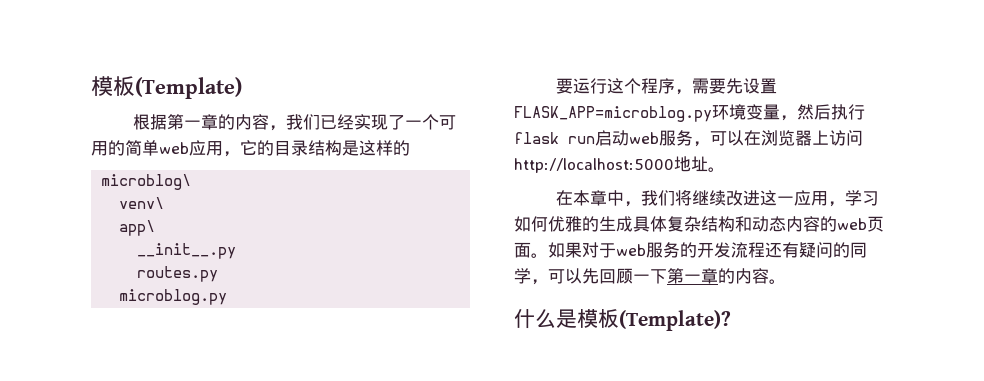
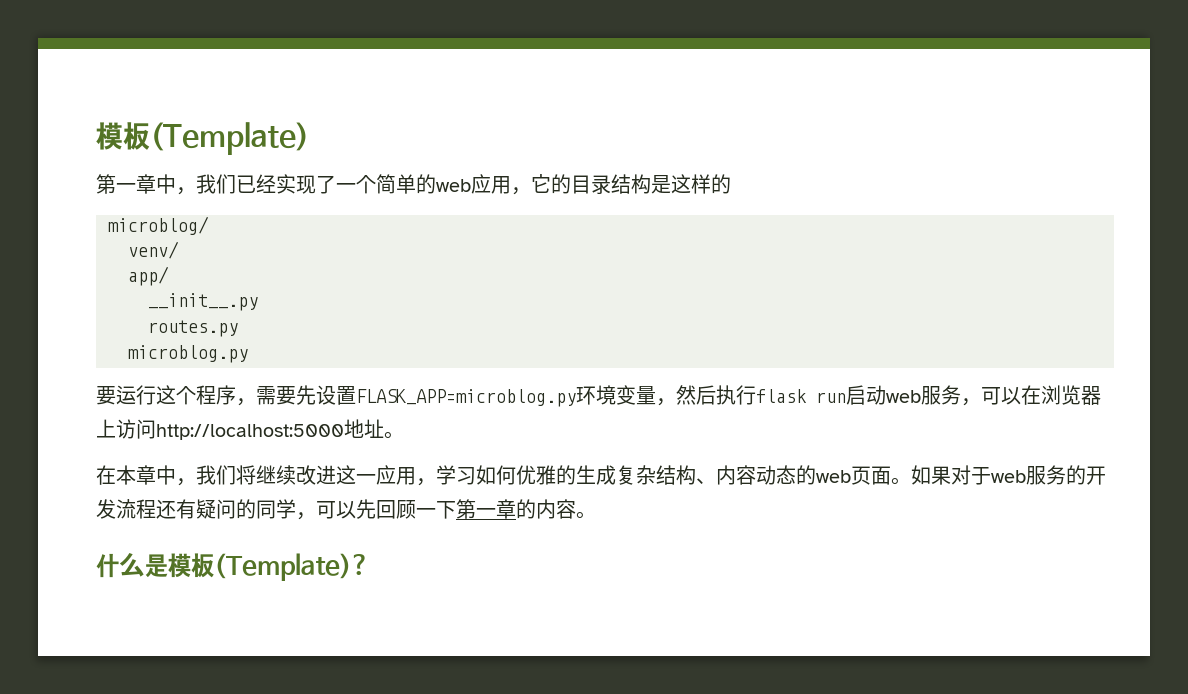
[133,114,270,130] 根据第一章的内容 -> [96,174,176,194] 第一章中
[439,115,457,130] [91,140,159,156] 可用的简单 -> [376,174,436,194] 简单的
[101,174,192,190] [119,197,165,209] [119,220,156,236] microblog\ // venv\ // app\ -> [108,216,209,235] [128,241,179,259] [128,266,169,286] microblog/ // venv/ // app/
[633,216,667,232] 具体 -> (616, 475) none
[735,216,820,232] 和动态内容 -> [696,465,796,485] 、内容动态

